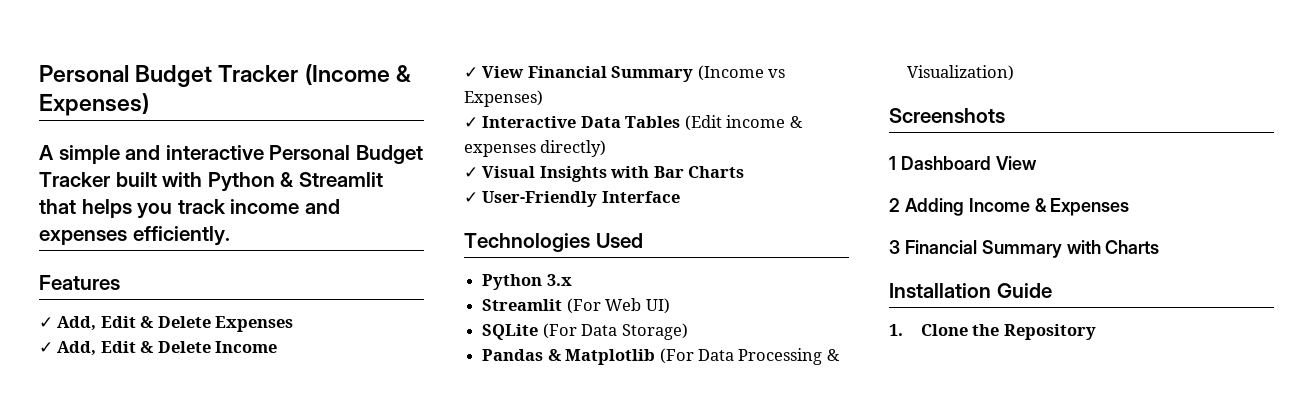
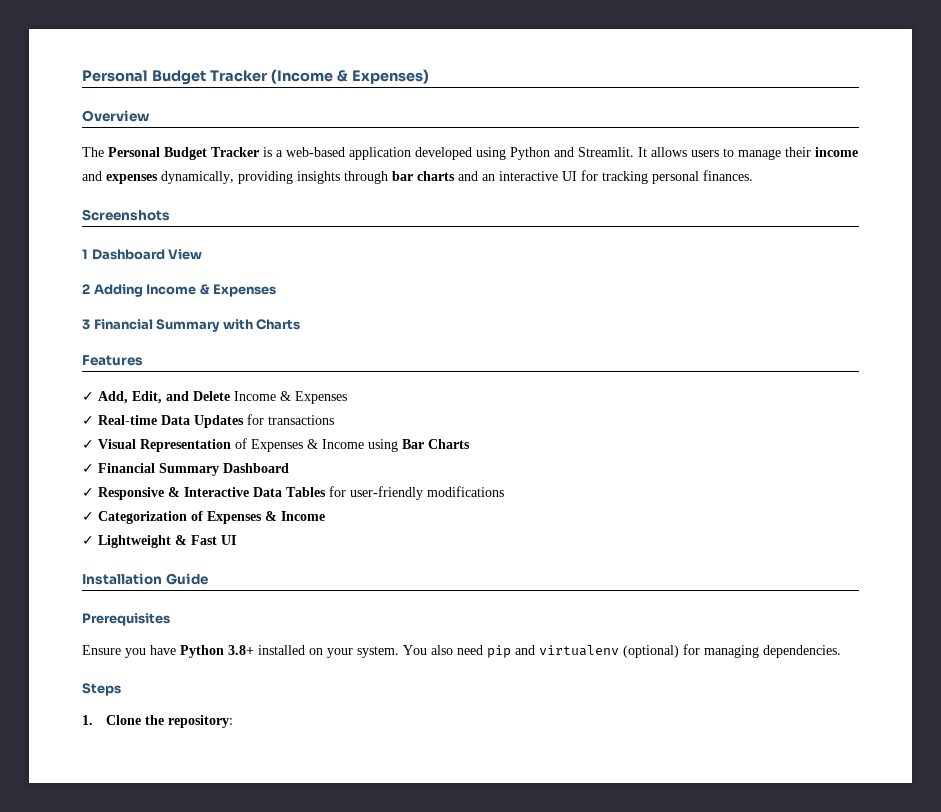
[39,145,423,164] [39,172,383,192] [39,199,340,219] [39,226,230,246] [39,275,120,290] [39,316,294,332] [39,341,278,356] [464,65,786,82] [464,90,543,107] [464,115,803,131] [464,140,607,157] [464,166,745,182] [464,191,680,207] [464,233,643,252] [482,274,572,290] [482,298,670,314] [482,323,688,340] [482,348,840,365] [907,65,1015,81] A simple and interactive Personal Budget Tracker built with Python & Streamlit that helps you track income and expenses efficiently. // Features // ✓ Add, Edit & Delete Expenses // ✓ Add, Edit & Delete Income // ✓ View Financial Summary (Income vs Expenses) // ✓ Interactive Data Tables (Edit income & expenses directly) // ✓ Visual Insights with Bar Charts // ✓ User-Friendly Interface // Technologies Used // Python 3.x // Streamlit (For Web UI) // SQLite (For Data Storage) // Pandas & Matplotlib (For Data Processing & Visualization) -> [82,110,150,122] [82,147,858,160] [82,170,753,184] Overview // The Personal Budget Tracker is a web-based application developed using Python and Streamlit. It allows users to manage their income and expenses dynamically, providing insights through bar charts and an interactive UI for tracking personal finances.
[889,283,1052,298] Installation Guide -> [82,355,143,366] [82,391,347,404] [82,414,334,428] [82,438,470,452] [82,463,289,476] [82,486,504,500] [82,511,325,524] [82,535,236,548] [82,573,208,585] [82,613,170,626] [82,644,841,658] [82,683,121,696] Features // ✓ Add, Edit, and Delete Income & Expenses // ✓ Real-time Data Updates for transactions // ✓ Visual Representation of Expenses & Income using Bar Charts // ✓ Financial Summary Dashboard // ✓ Responsive & Interactive Data Tables for user-friendly modifications // ✓ Categorization of Expenses & Income // ✓ Lightweight & Fast UI // Installation Guide // Prerequisites // Ensure you have Python 3.8+ installed on your system. You also need pip and virtualenv (optional) for managing dependencies. // Steps
[1003,324,1096,340] Repository -> [168,715,234,728] repository:

